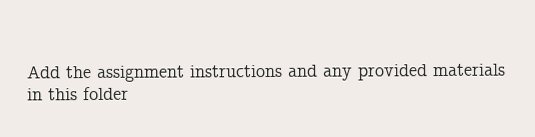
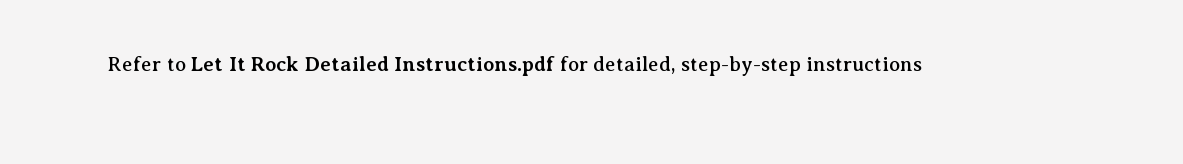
[26,63,506,82] [27,86,129,101] Add the assignment instructions and any provided materials in this folder -> [107,56,923,76] Refer to Let It Rock Detailed Instructions.pdf for detailed, step-by-step instructions

